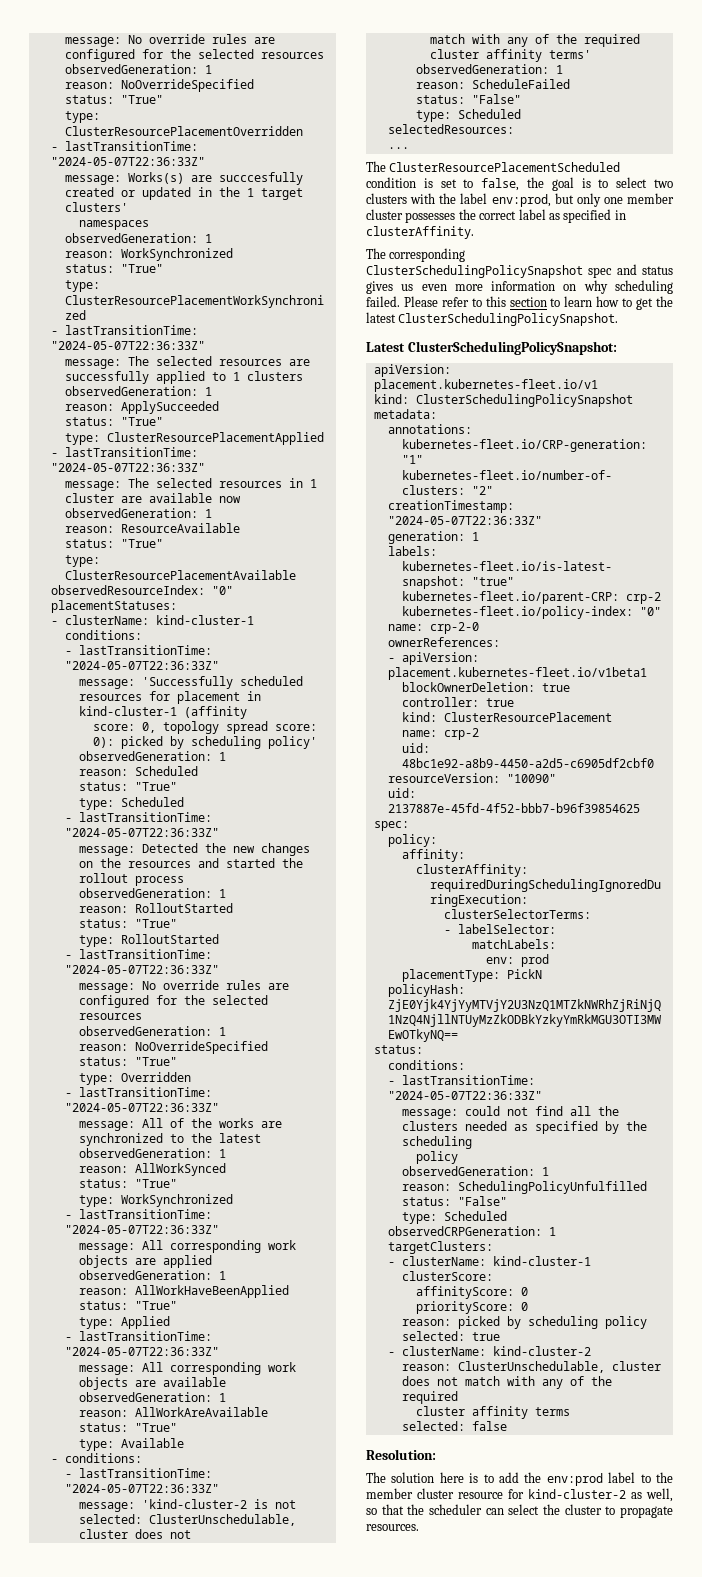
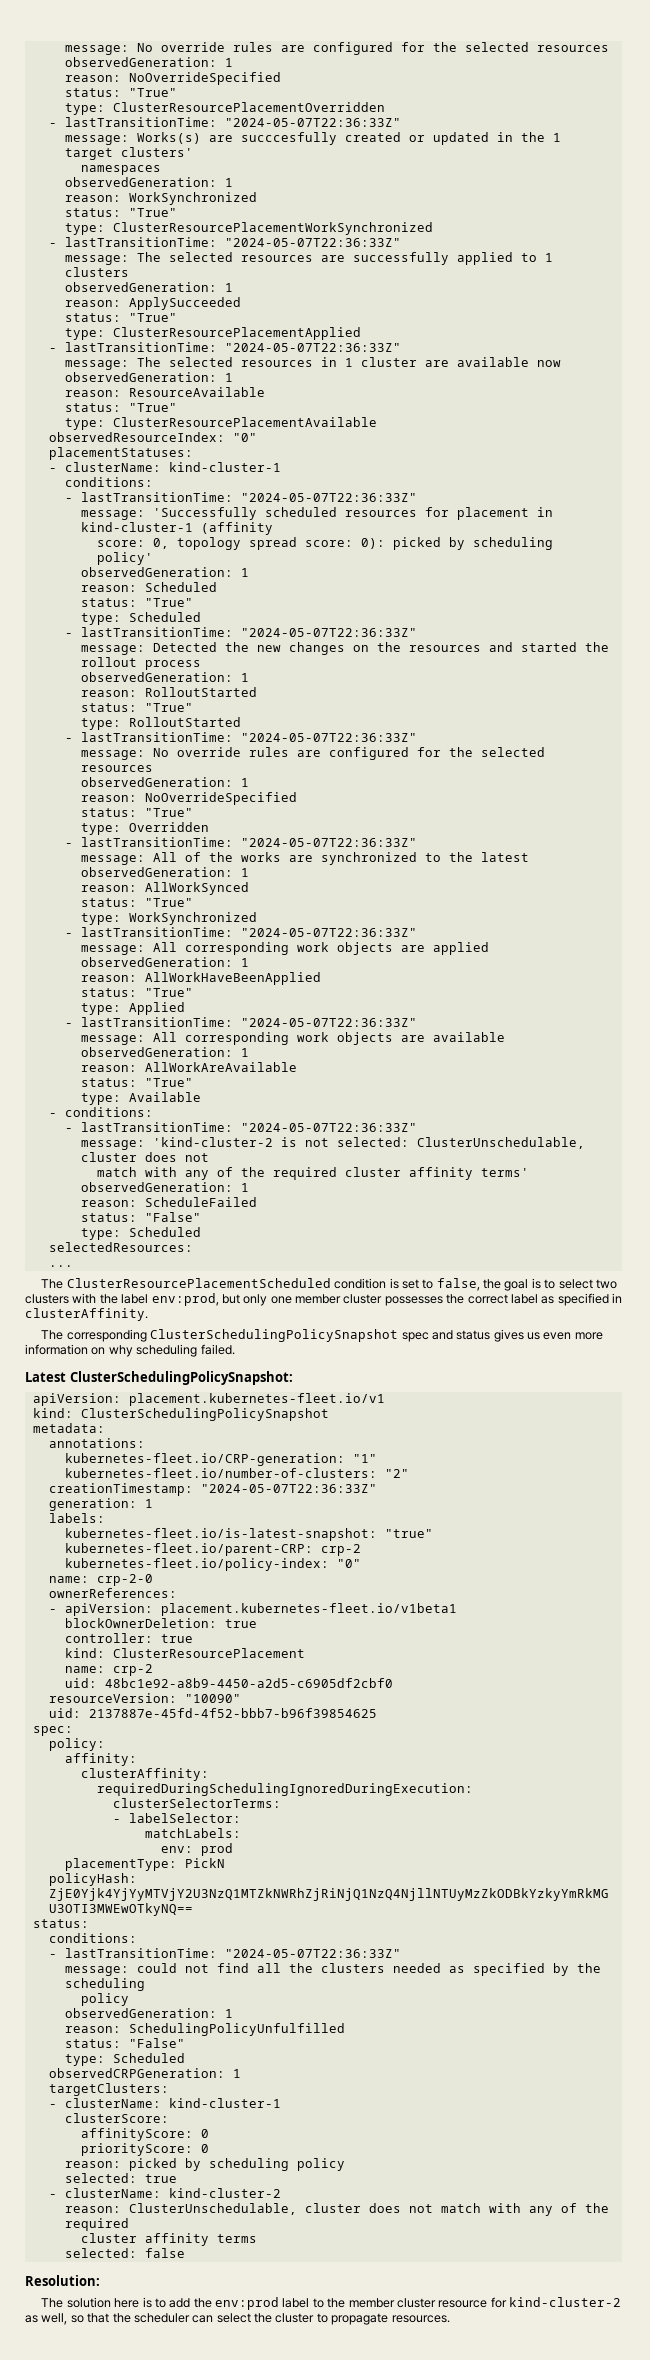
[403,296,673,310] [366,312,619,326] Please refer to this section to learn how to get the latest ClusterSchedulingPolicySnapshot. -> (235, 1349) none

